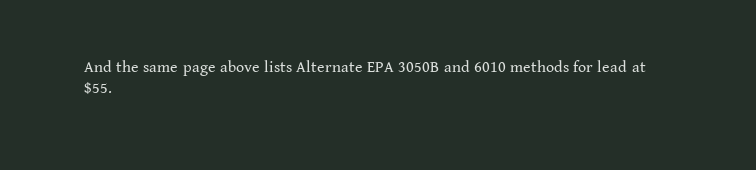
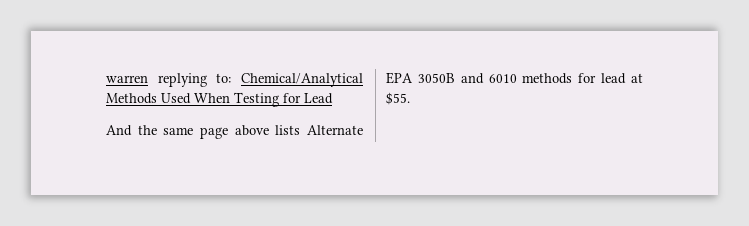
(84, 66) none -> [106,73,363,87] [106,92,333,107] warren replying to: Chemical/Analytical Methods Used When Testing for Lead //

